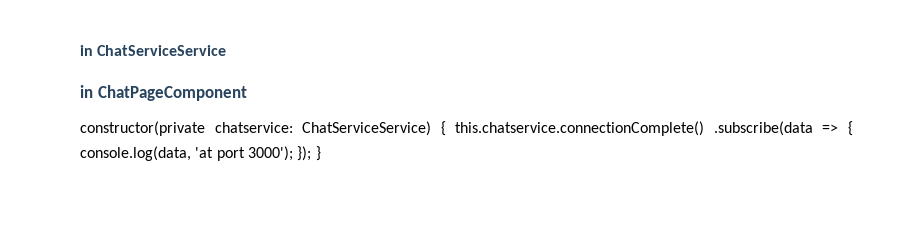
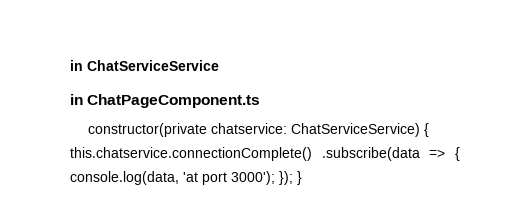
[97,85,247,101] ChatPageComponent -> [87,94,261,108] ChatPageComponent.ts

